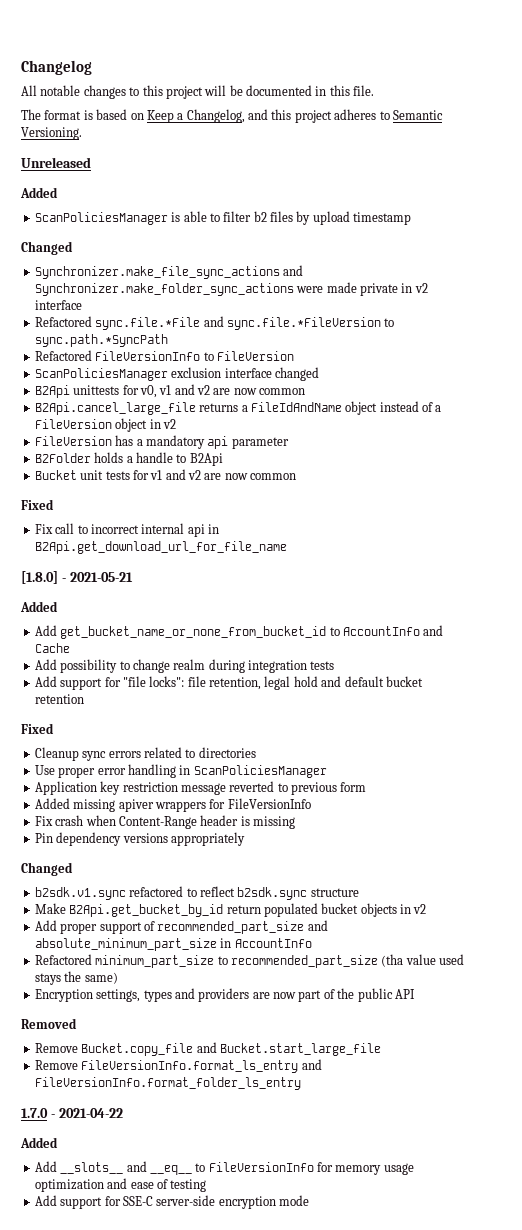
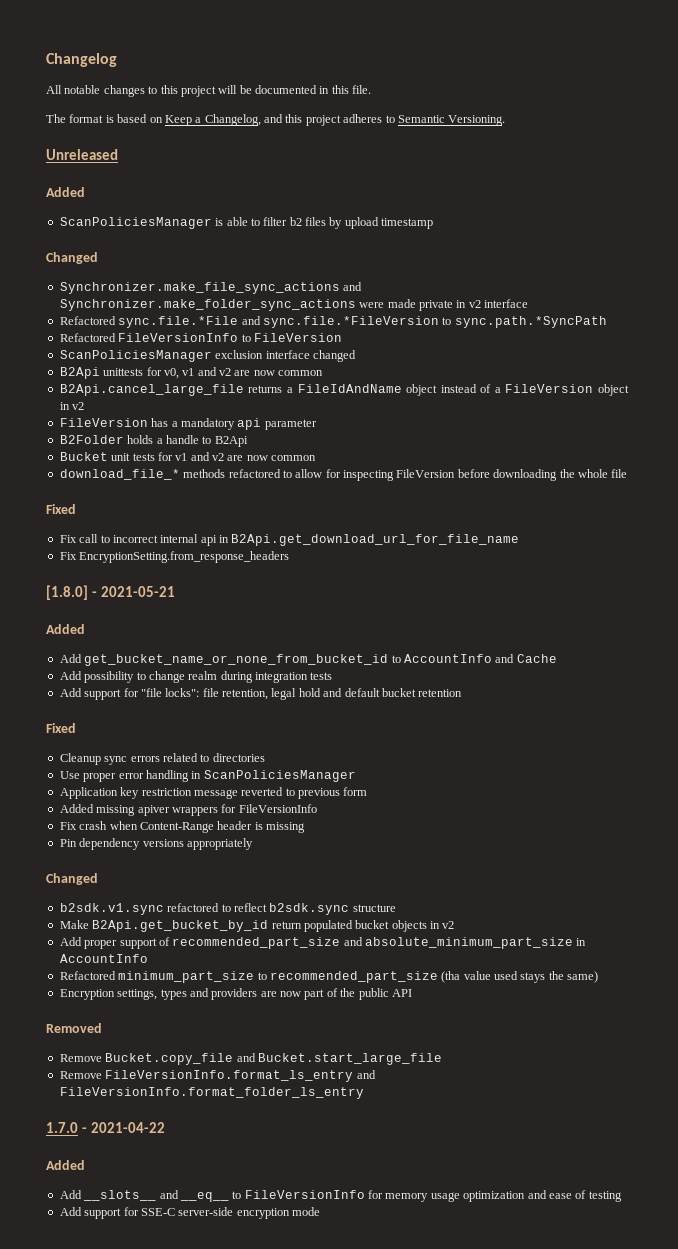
(297, 476) none -> [59,469,628,481] // download_file_* methods refactored to allow for inspecting FileVersion before downloading the whole file
(287, 547) none -> [59,551,290,563] // Fix EncryptionSetting.from_response_headers

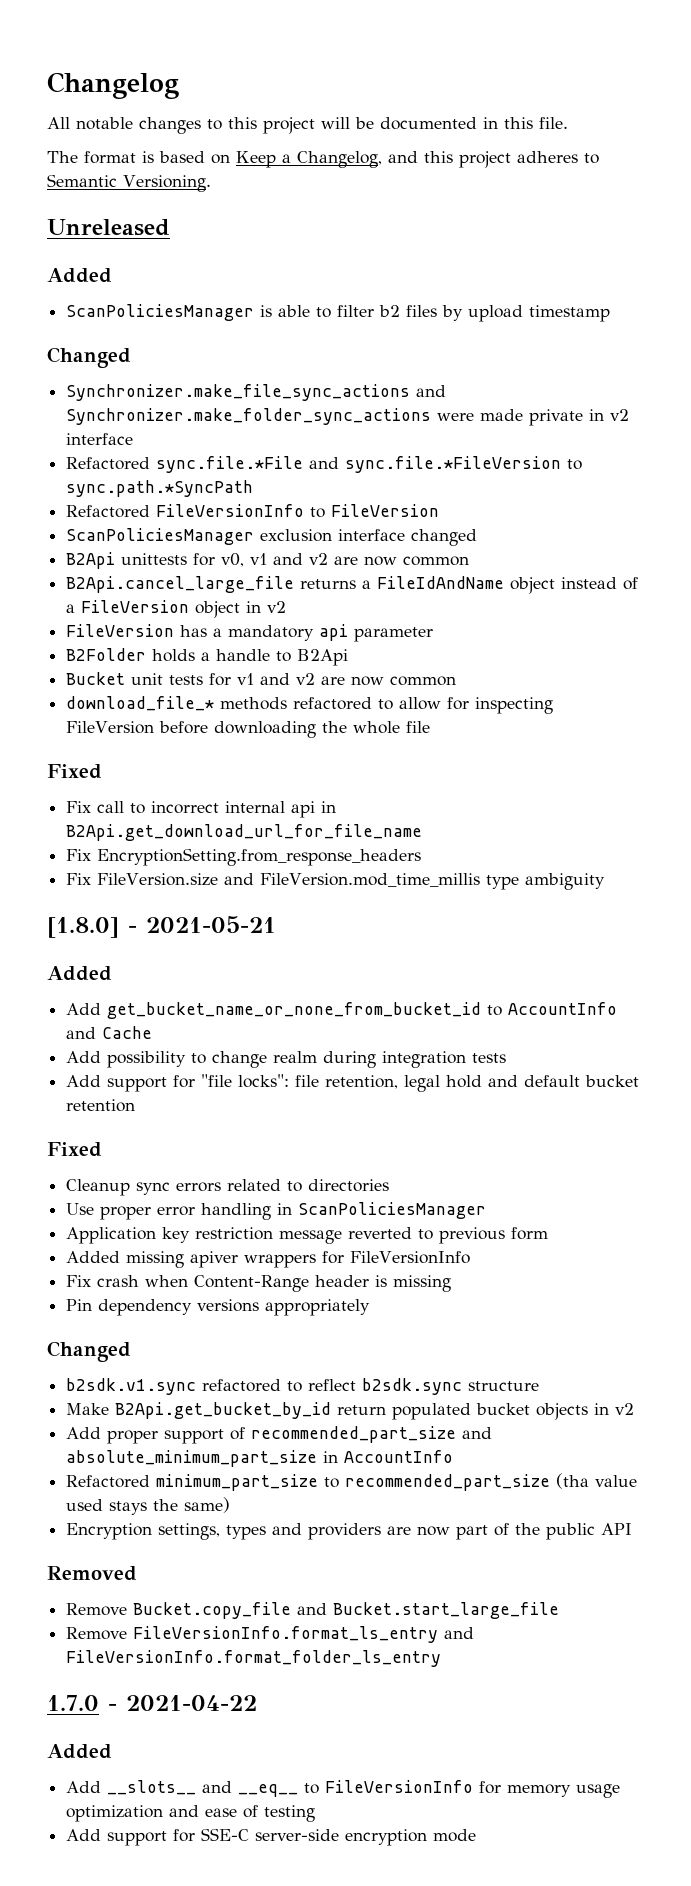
(290, 557) none -> [66,873,606,890] // Fix FileVersion.size and FileVersion.mod_time_millis type ambiguity

